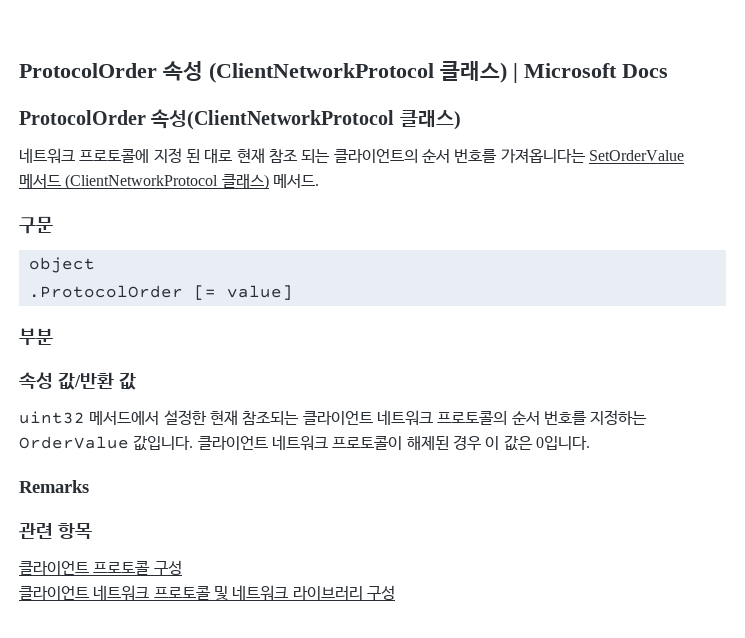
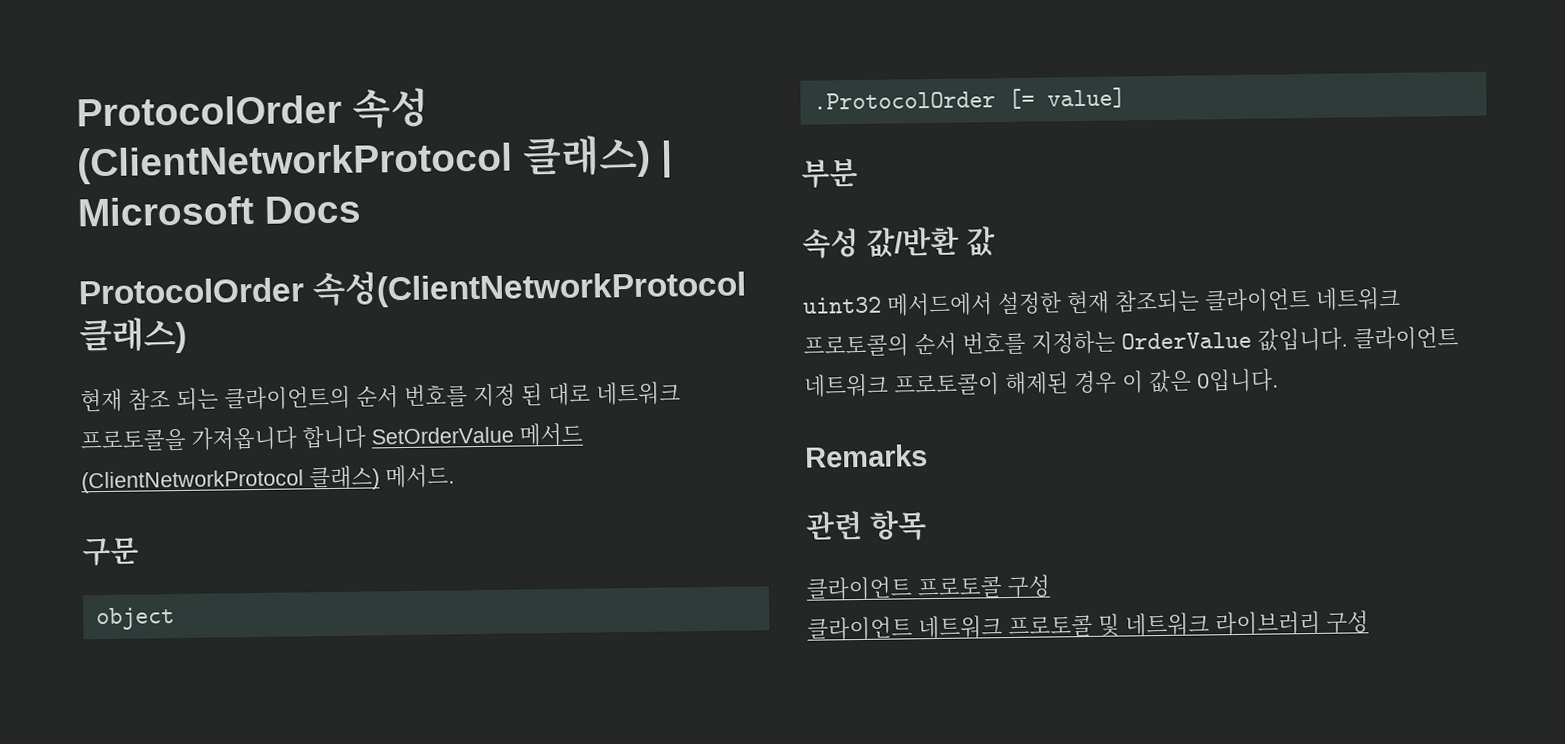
[19,148,233,164] 네트워크 프로토콜에 지정 된 대로 -> (187, 335) none
[500,148,586,163] 가져옵니다는 -> [473,381,681,408] [80,425,366,452] 지정 된 대로 네트워크 프로토콜을 가져옵니다 합니다

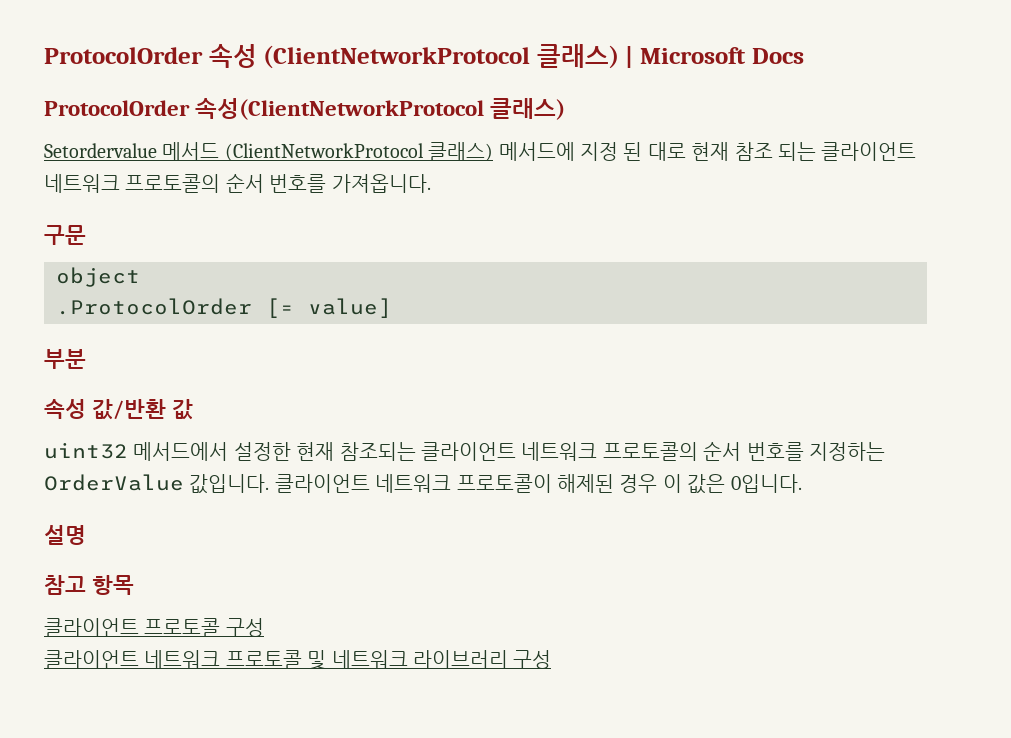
[80,381,681,413] [80,422,583,452] [81,464,455,494] 현재 참조 되는 클라이언트의 순서 번호를 지정 된 대로 네트워크 프로토콜을 가져옵니다 합니다 SetOrderValue 메서드 (ClientNetworkProtocol 클래스) 메서드. -> [44,142,917,161] [44,173,431,193] Setordervalue 메서드 (ClientNetworkProtocol 클래스) 메서드에 지정 된 대로 현재 참조 되는 클라이언트 네트워크 프로토콜의 순서 번호를 가져옵니다.
[804,444,928,468] [805,510,863,541] Remarks // 관련 -> [44,525,86,545] [44,575,86,595] 설명 // 참고

